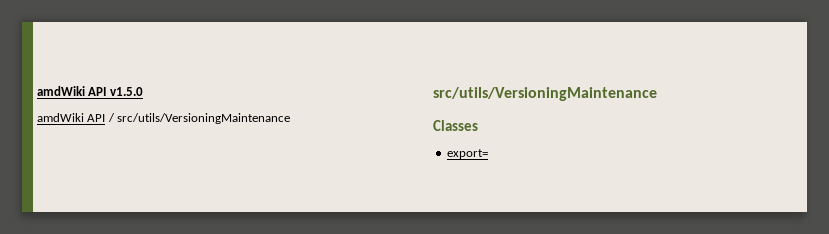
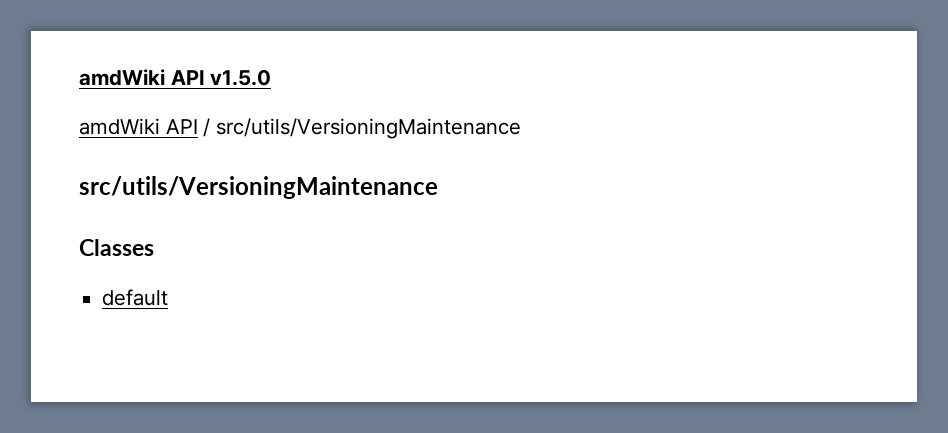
[446,149,488,159] export= -> [102,289,169,306] default

